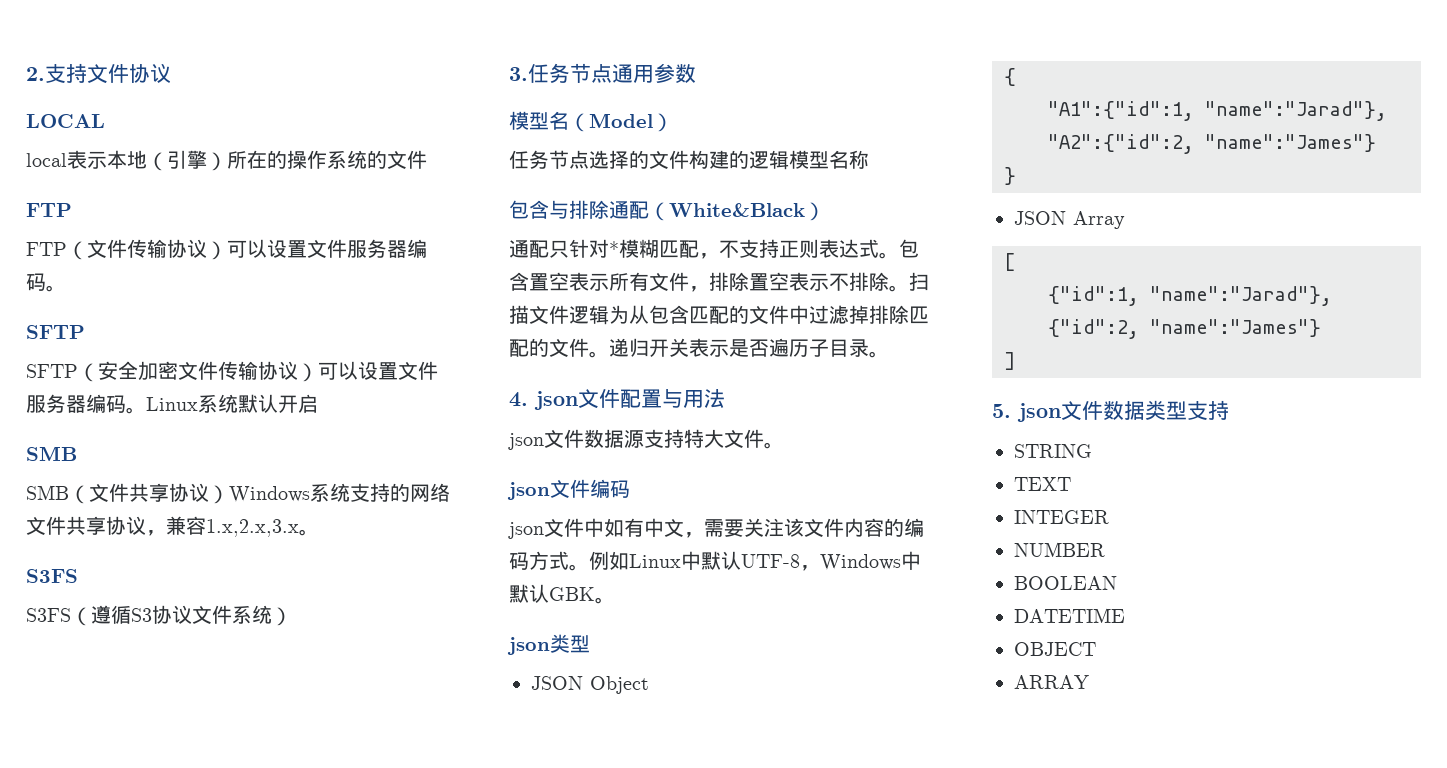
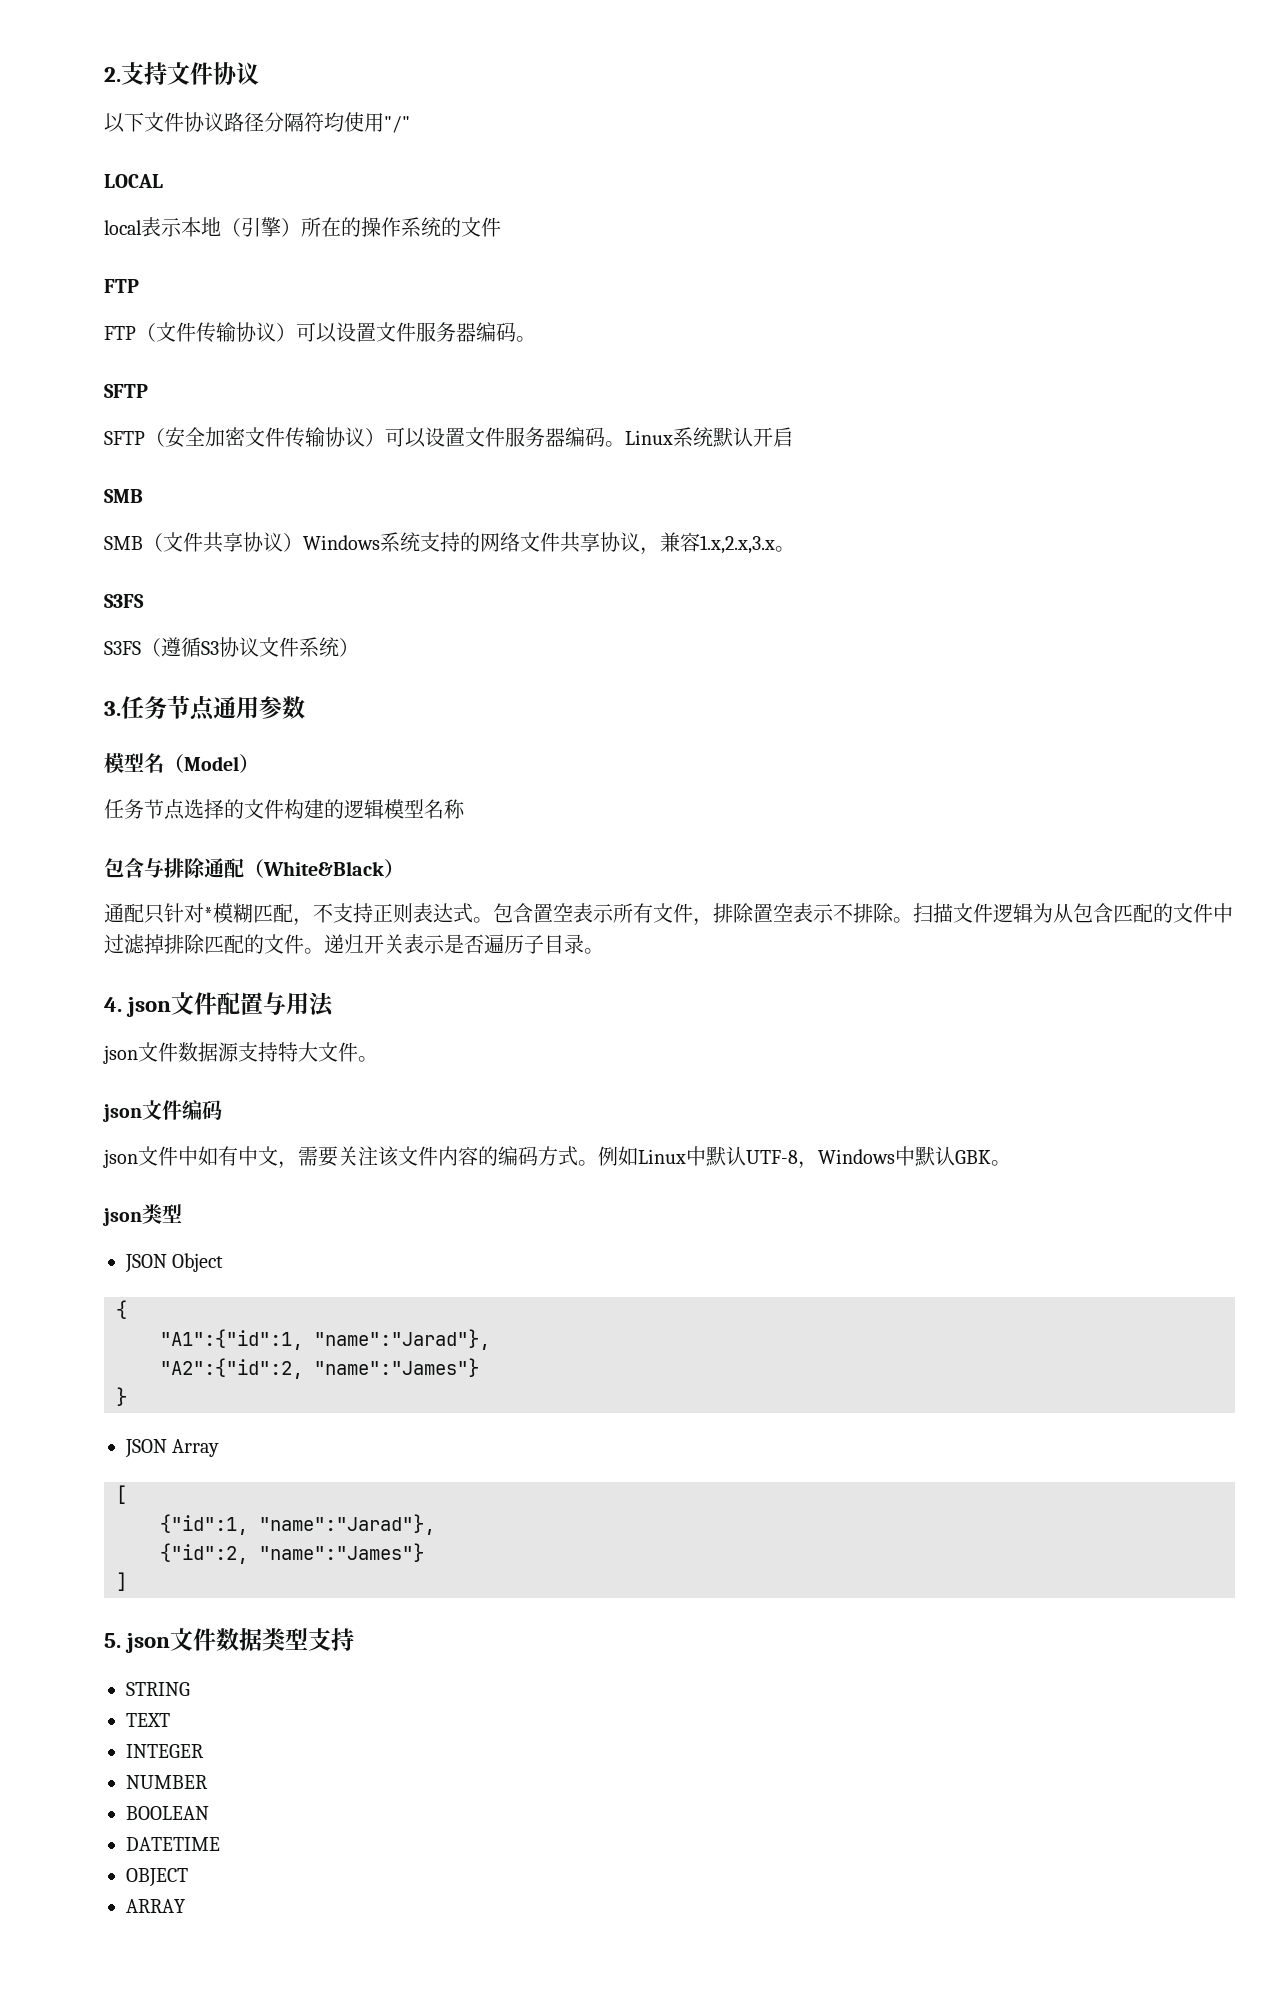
(171, 73) none -> [104,112,410,133] // 以下文件协议路径分隔符均使用"/"

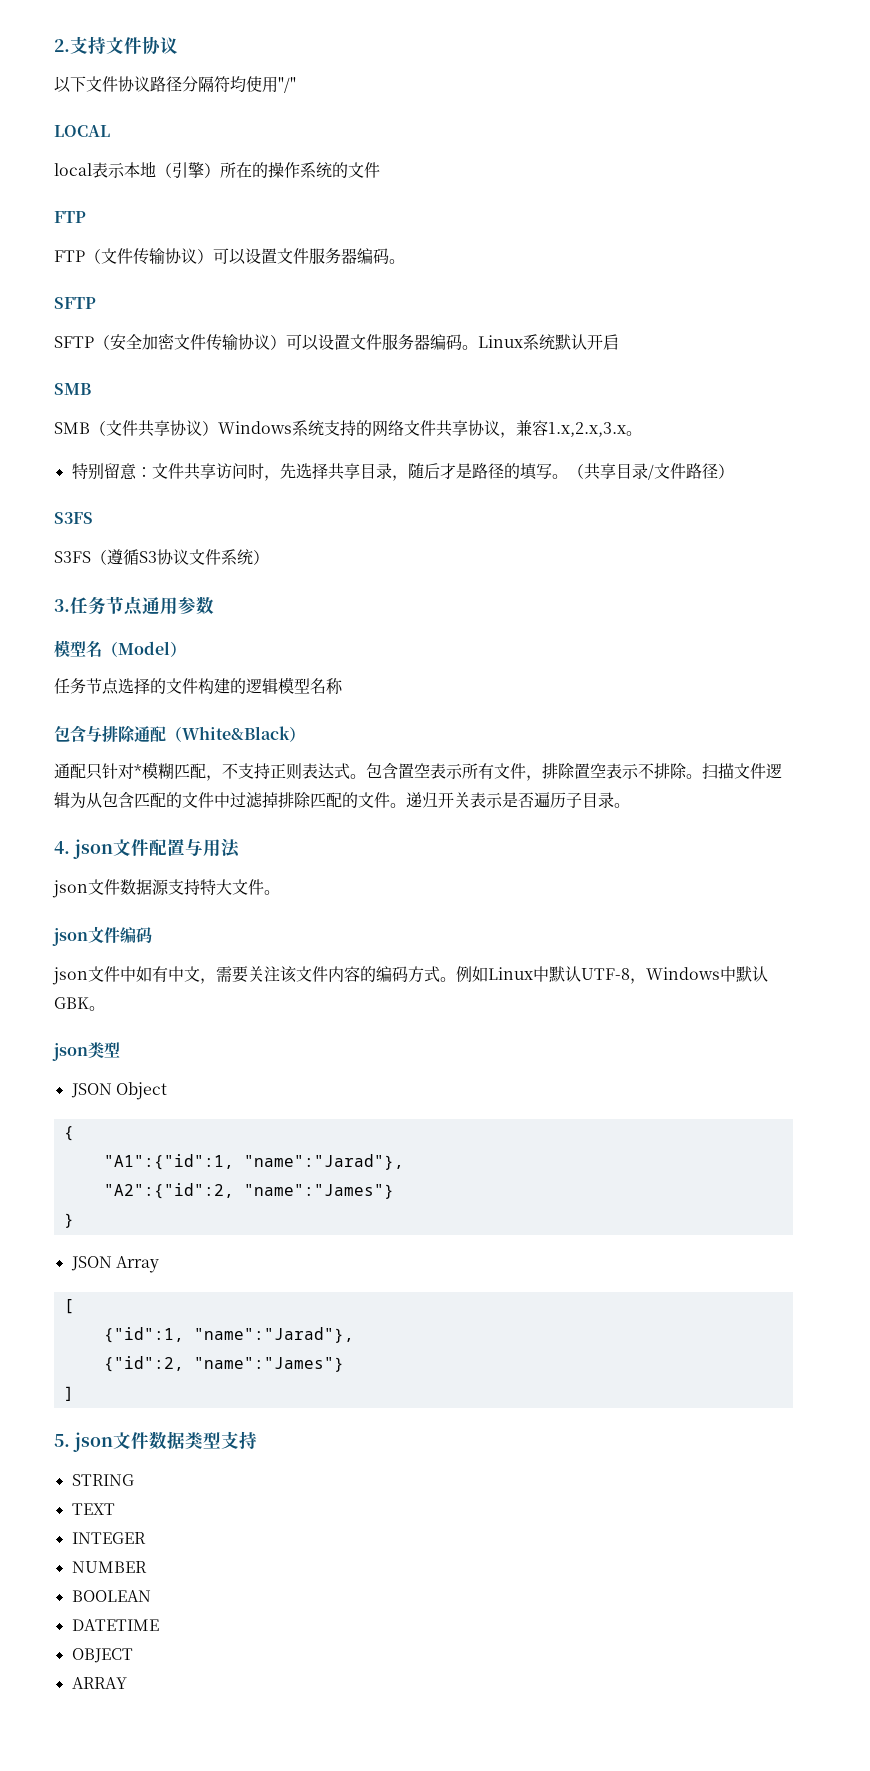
(795, 549) none -> [71,463,734,481] // 特别留意：文件共享访问时，先选择共享目录，随后才是路径的填写。（共享目录/文件路径）

